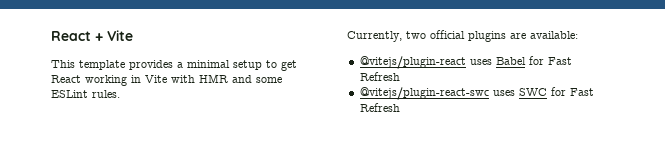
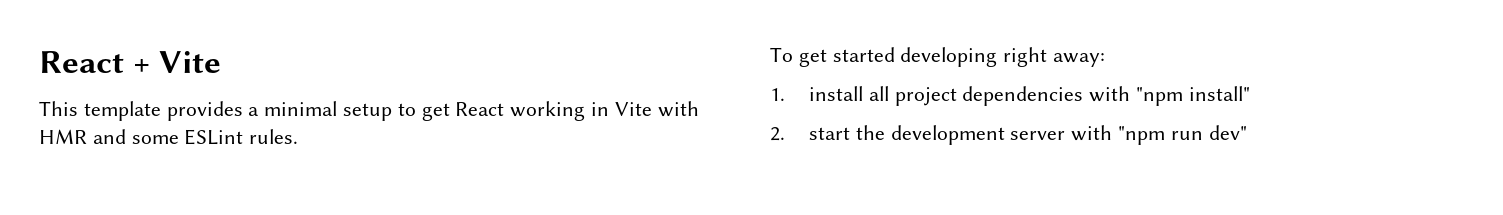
[347,30,578,42] [359,56,572,69] [359,72,400,81] [359,87,594,100] [359,103,400,112] Currently, two official plugins are available: // @vitejs/plugin-react uses Babel for Fast Refresh // @vitejs/plugin-react-swc uses SWC for Fast Refresh -> [770,47,1106,67] [770,86,1250,106] [770,125,1247,145] To get started developing right away: // 1. install all project dependencies with "npm install" // 2. start the development server with "npm run dev"

